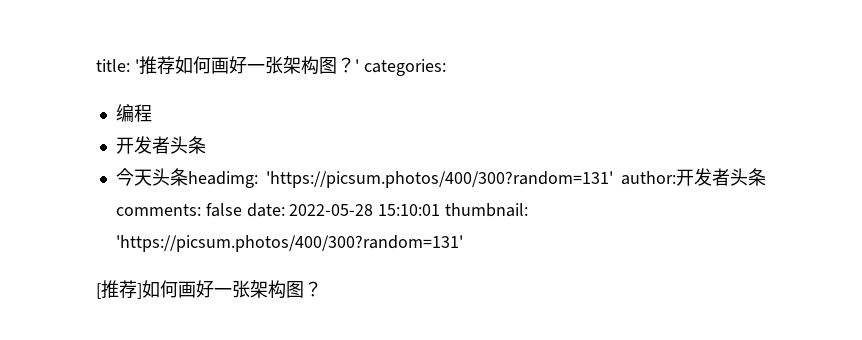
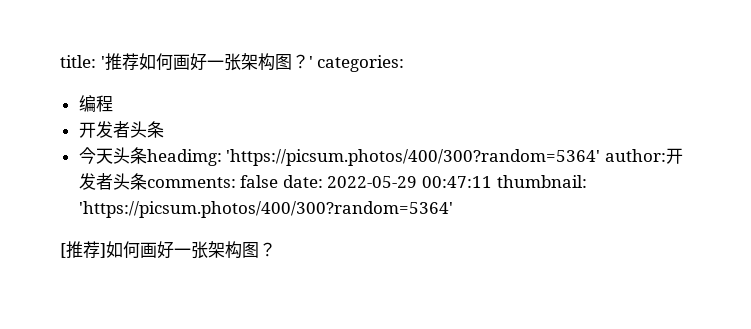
[265,171,613,188] 'https://picsum.photos/400/300?random=131' -> [226,149,601,166] 'https://picsum.photos/400/300?random=5364'
[289,203,529,217] [115,235,463,252] 2022-05-28 15:10:01 thumbnail: 'https://picsum.photos/400/300?random=131' -> [327,175,587,188] [78,201,453,218] 2022-05-29 00:47:11 thumbnail: 'https://picsum.photos/400/300?random=5364'

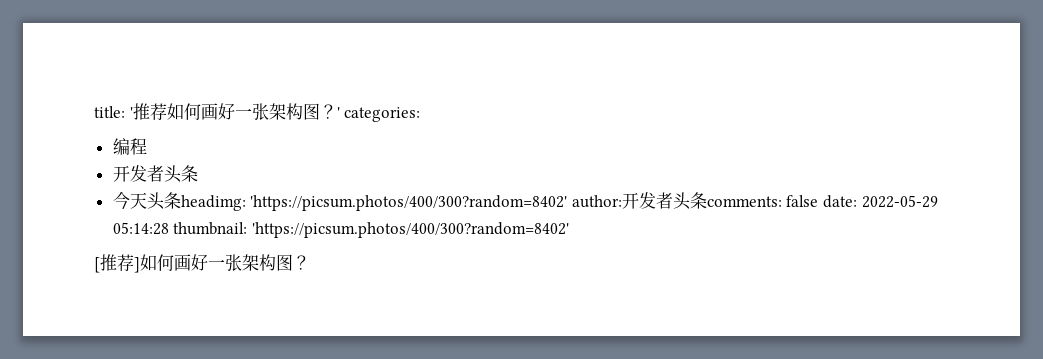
[226,149,601,166] 'https://picsum.photos/400/300?random=5364' -> [250,195,568,211] 'https://picsum.photos/400/300?random=8402'
[422,175,587,188] [78,201,453,218] 00:47:11 thumbnail: 'https://picsum.photos/400/300?random=5364' -> [112,222,569,238] 05:14:28 thumbnail: 'https://picsum.photos/400/300?random=8402'

